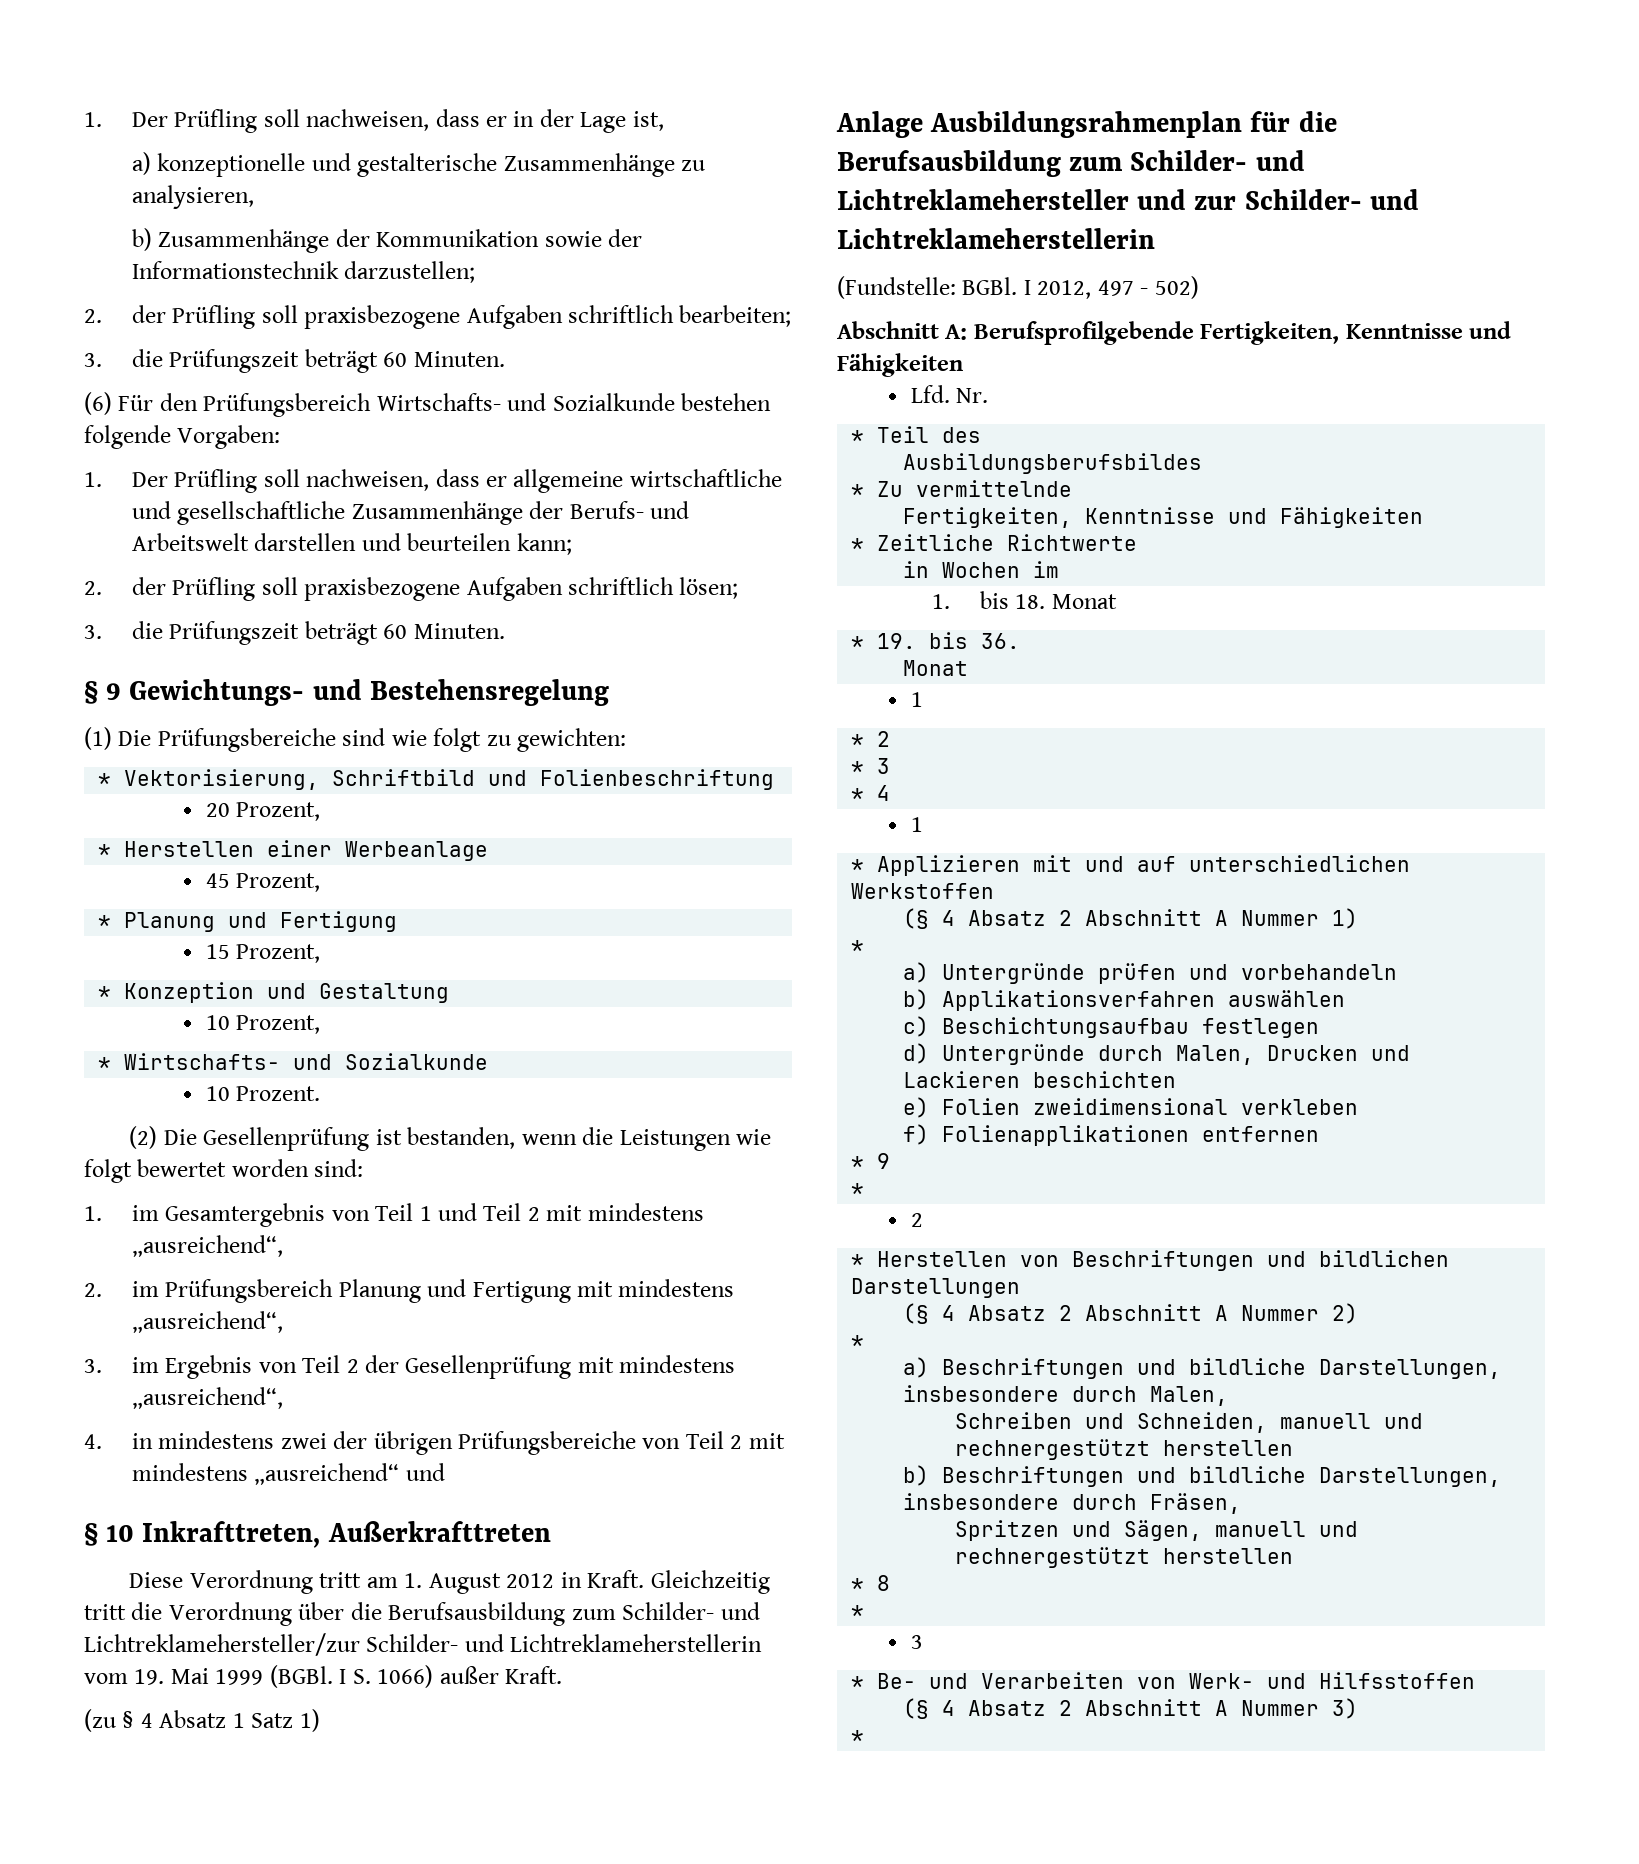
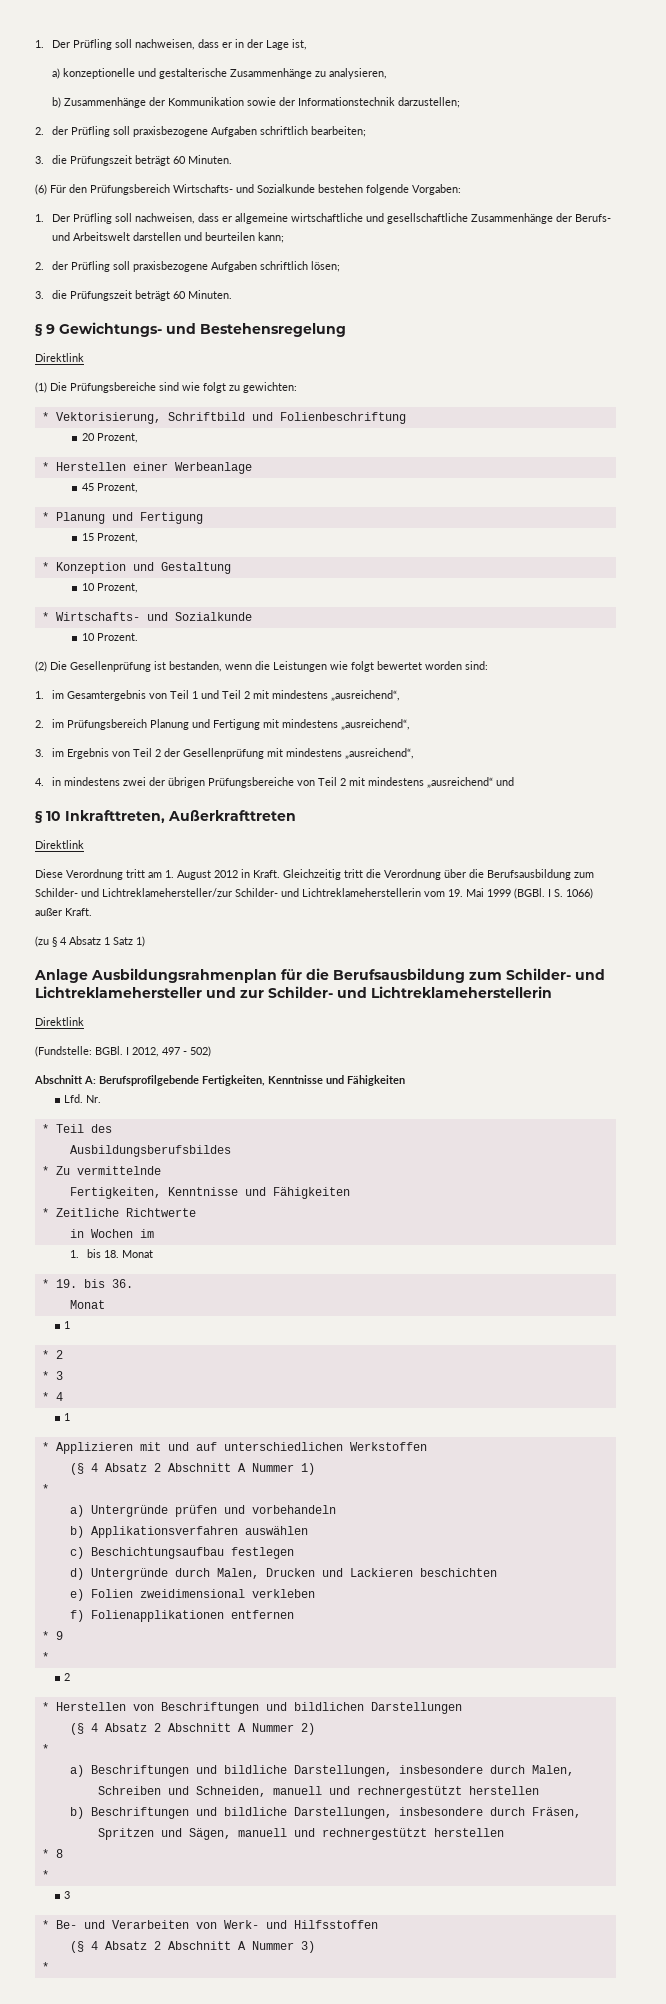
(609, 692) none -> [35,353,84,362] // Direktlink
(551, 1531) none -> [35,840,84,849] // Direktlink
(1155, 238) none -> [35,1017,84,1026] // Direktlink

